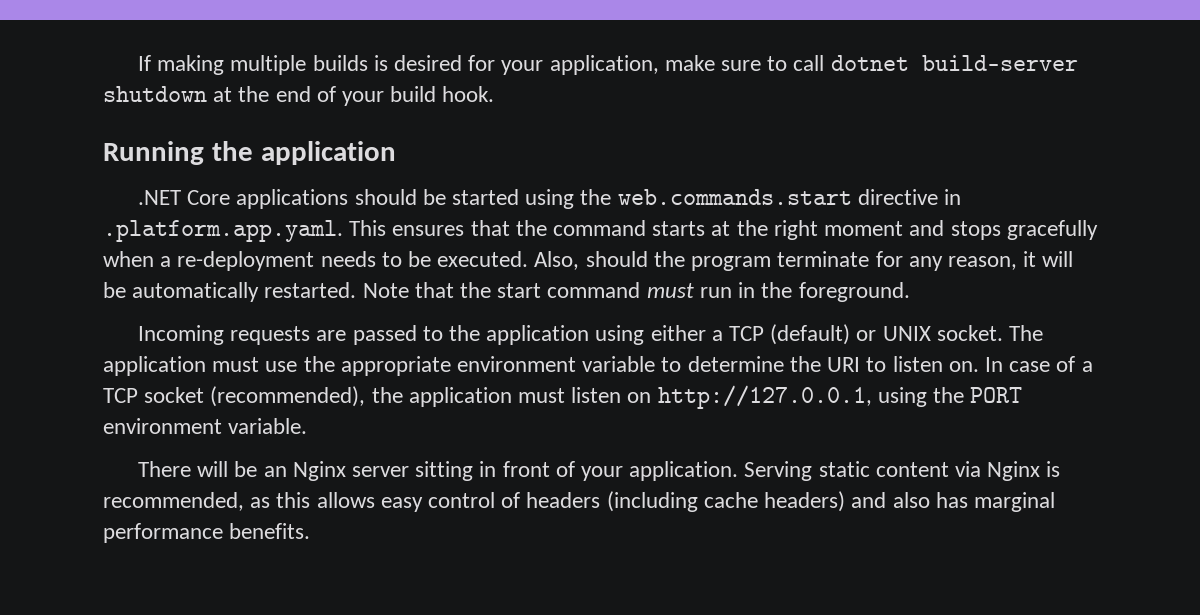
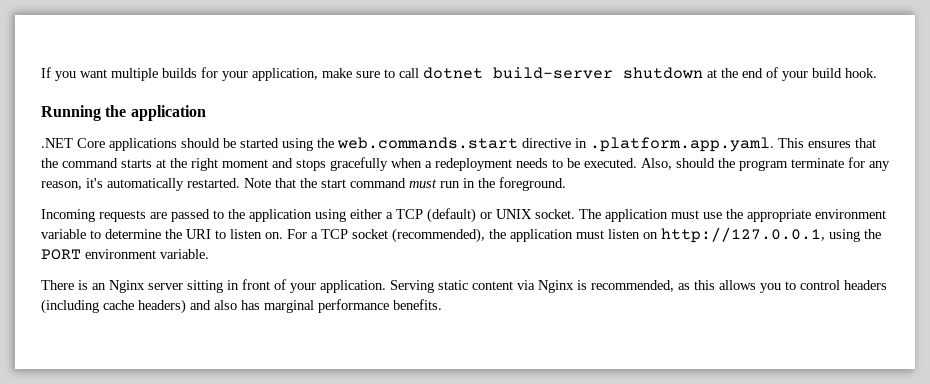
[157,55,462,75] making multiple builds is desired -> [55,68,197,81] you want multiple builds
[177,251,315,271] re-deployment -> [435,158,512,171] redeployment
[1023,251,1074,267] [103,282,126,298] it will be -> [86,178,103,188] it's
[984,356,1076,372] In case of -> [287,229,307,239] For
[197,461,258,477] will be -> [78,280,88,290] is
[380,492,521,512] easy control of -> [760,280,840,293] you to control

